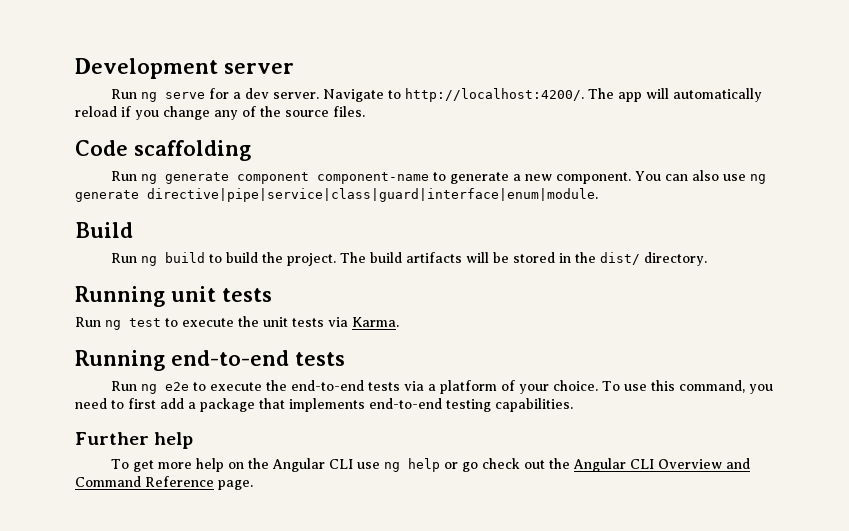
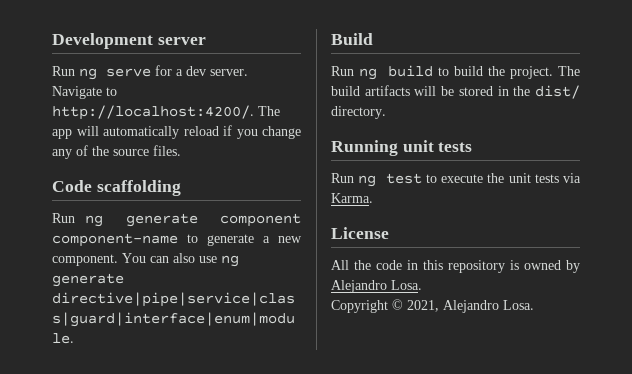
[75,350,345,371] [111,380,774,394] [75,398,573,412] [75,432,194,449] [111,458,751,472] [75,476,253,490] Running end-to-end tests // Run ng e2e to execute the end-to-end tests via a platform of your choice. To use this command, you need to first add a package that implements end-to-end testing capabilities. // Further help // To get more help on the Angular CLI use ng help or go check out the Angular CLI Overview and Command Reference page. -> [331,227,389,239] [331,260,580,273] [331,280,422,293] [331,299,534,313] License // All the code in this repository is owned by Alejandro Losa. // Copyright © 2021, Alejandro Losa.

